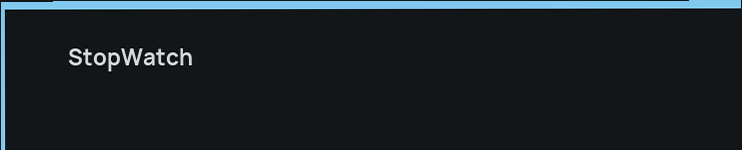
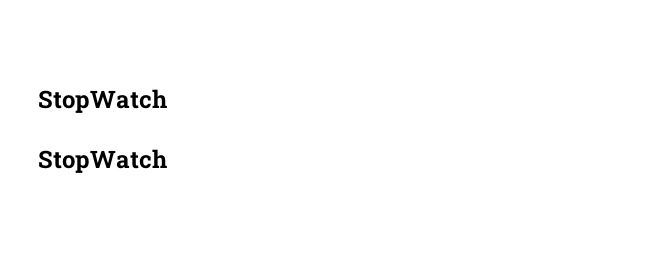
[67,48,193,72] StopWatch -> [38,89,167,113] [38,149,167,173] StopWatch // StopWatch

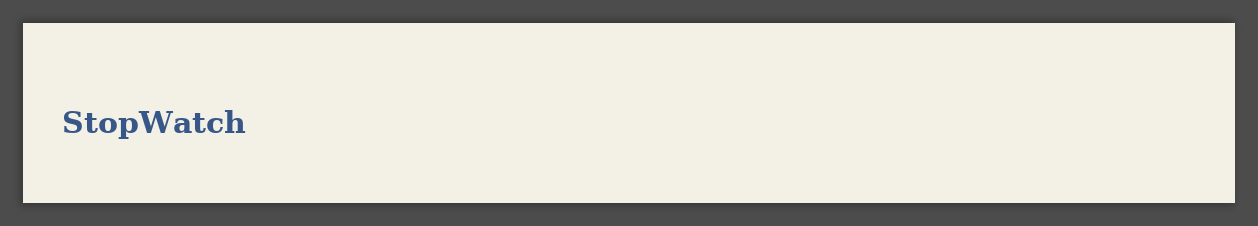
[38,89,167,113] [38,149,167,173] StopWatch // StopWatch -> [62,110,246,139] StopWatch

